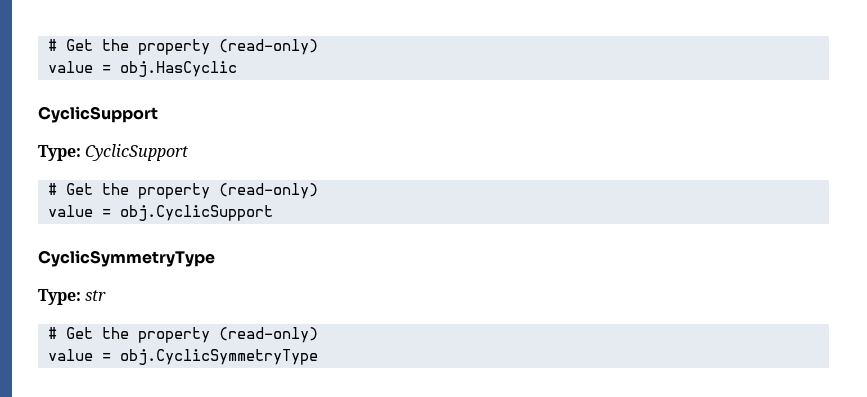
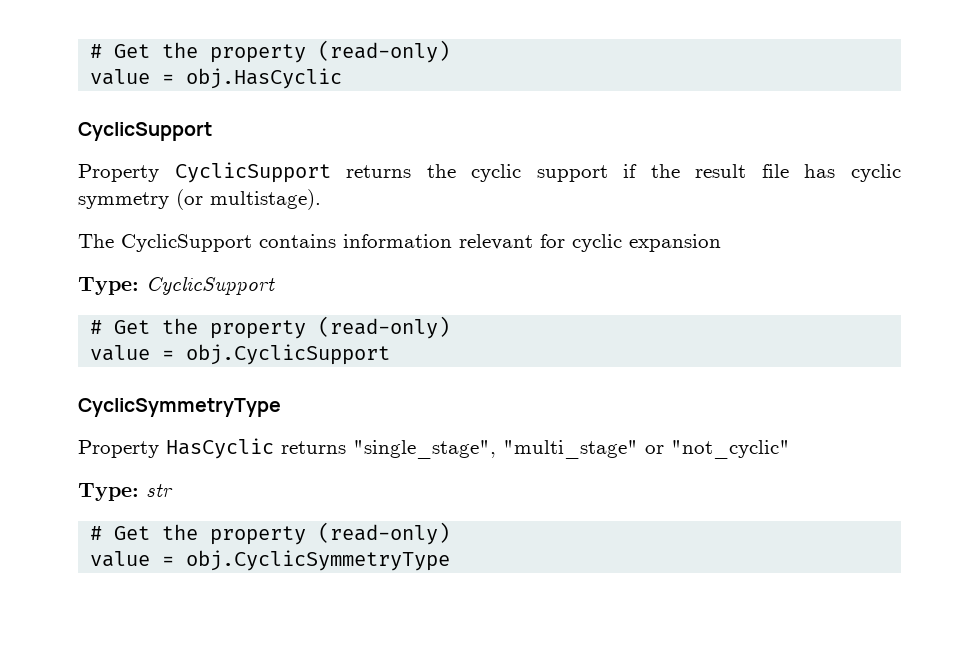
(158, 114) none -> [78,162,901,183] [78,189,321,210] [78,234,721,252] // Property CyclicSupport returns the cyclic support if the result file has cyclic symmetry (or multistage). // The CyclicSupport contains information relevant for cyclic expansion
(215, 258) none -> [78,438,790,459] // Property HasCyclic returns "single_stage", "multi_stage" or "not_cyclic"

